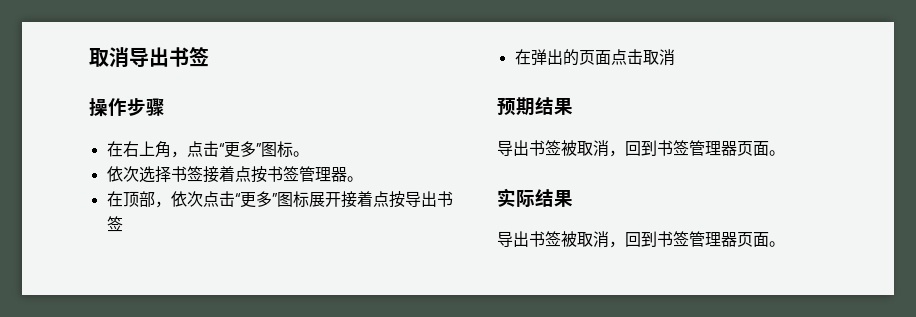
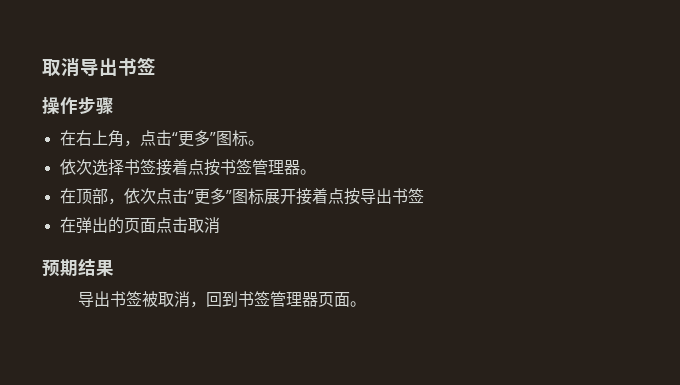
[497,188,573,207] [497,231,785,248] // 实际结果 // 导出书签被取消，回到书签管理器页面。 -> (366, 304) none

